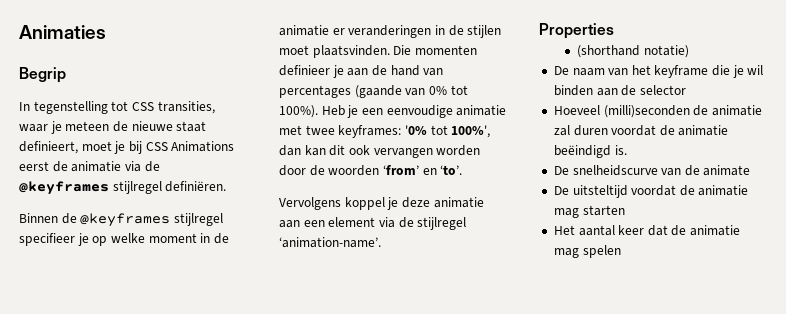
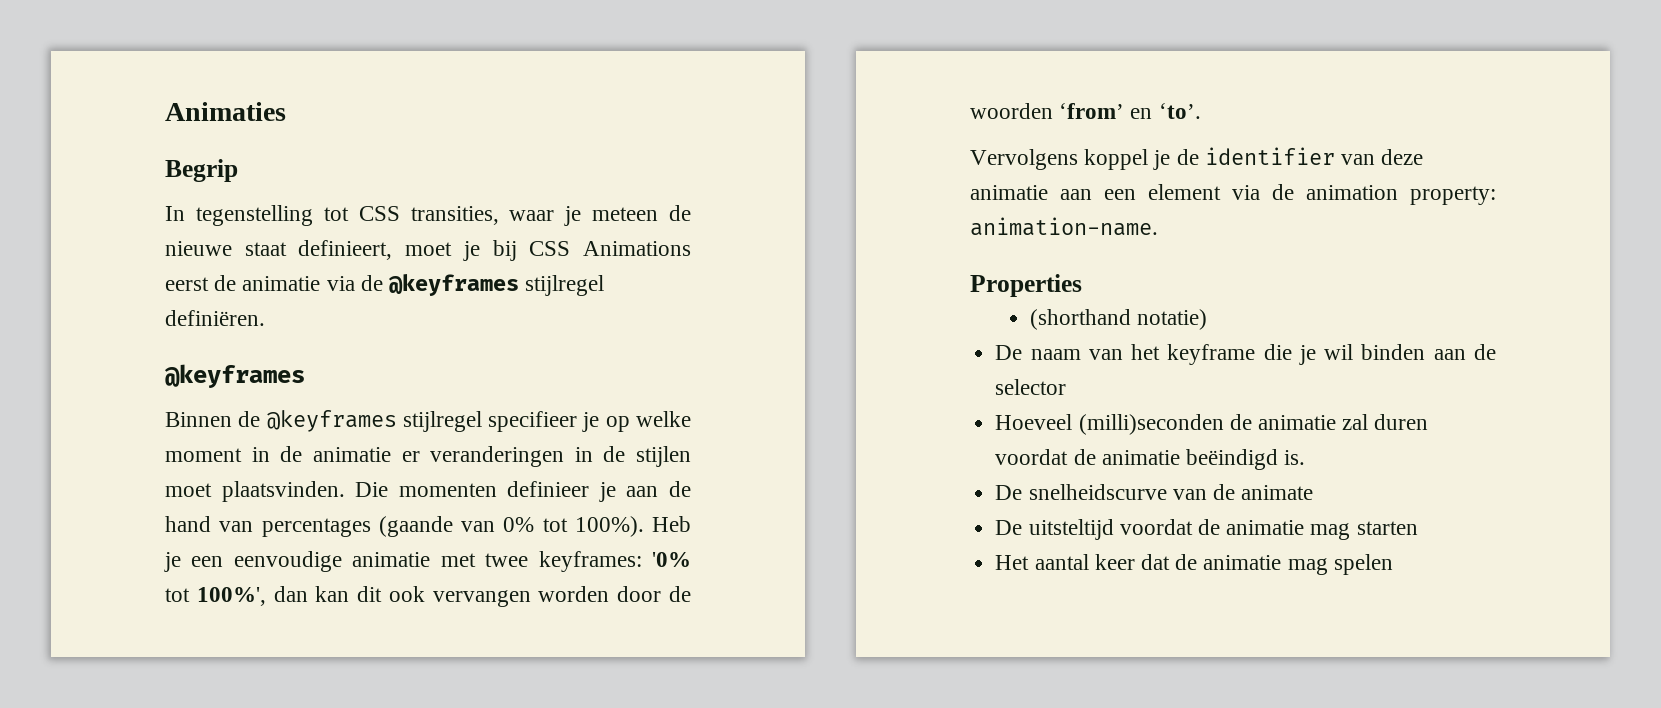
(227, 186) none -> [164,364,305,388] // @keyframes
(399, 203) none -> [1176,147,1376,165] de identifier van
[417,217,467,230] [279,237,381,248] stijlregel ‘animation-name’. -> [1306,185,1496,205] [970,217,1158,236] animation property: animation-name.

